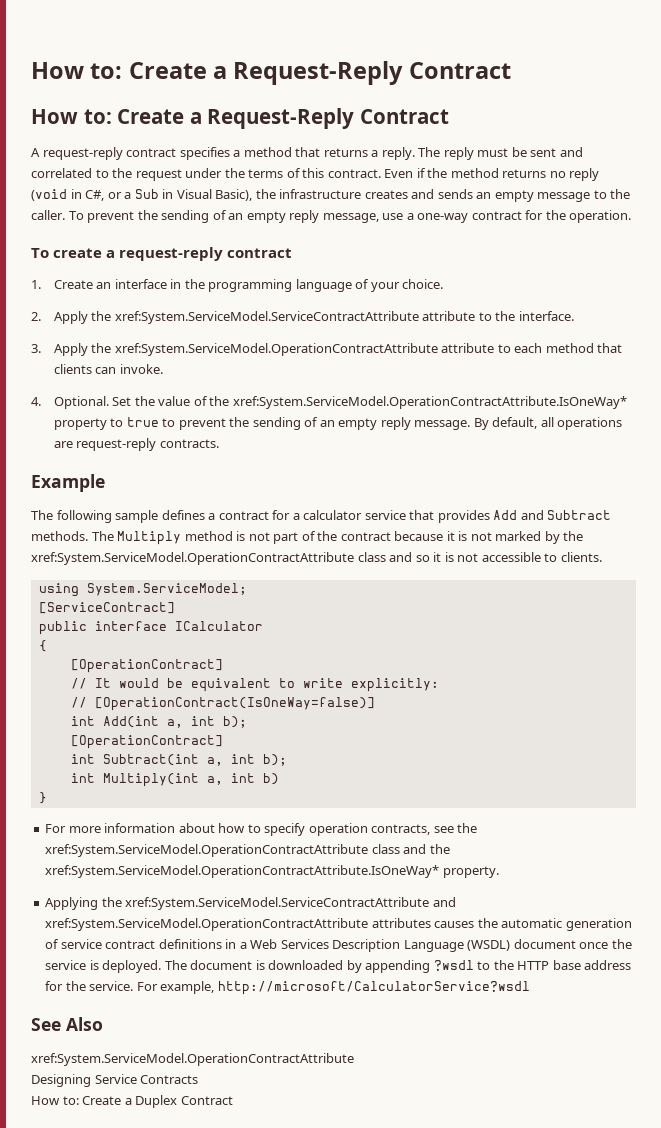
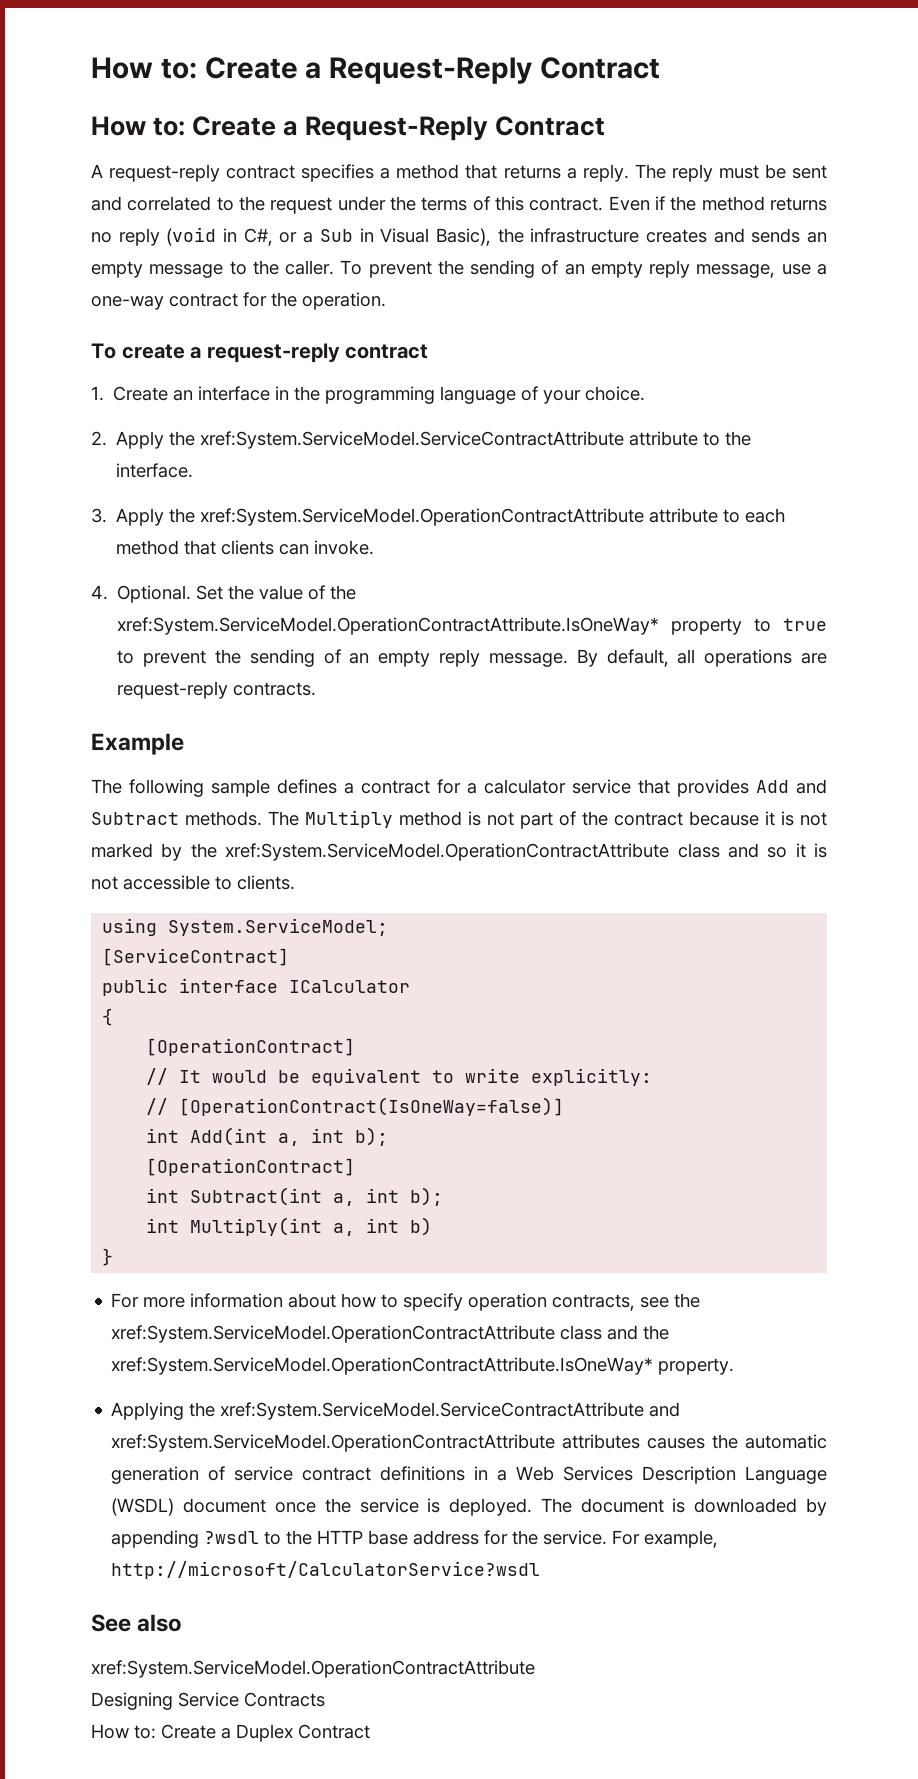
[66,1017,103,1031] Also -> [137,1614,183,1632] also

